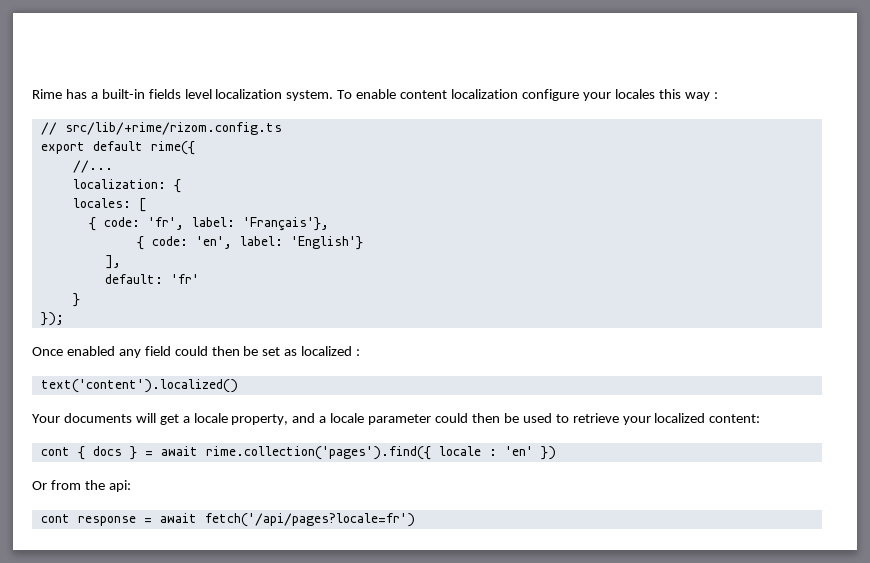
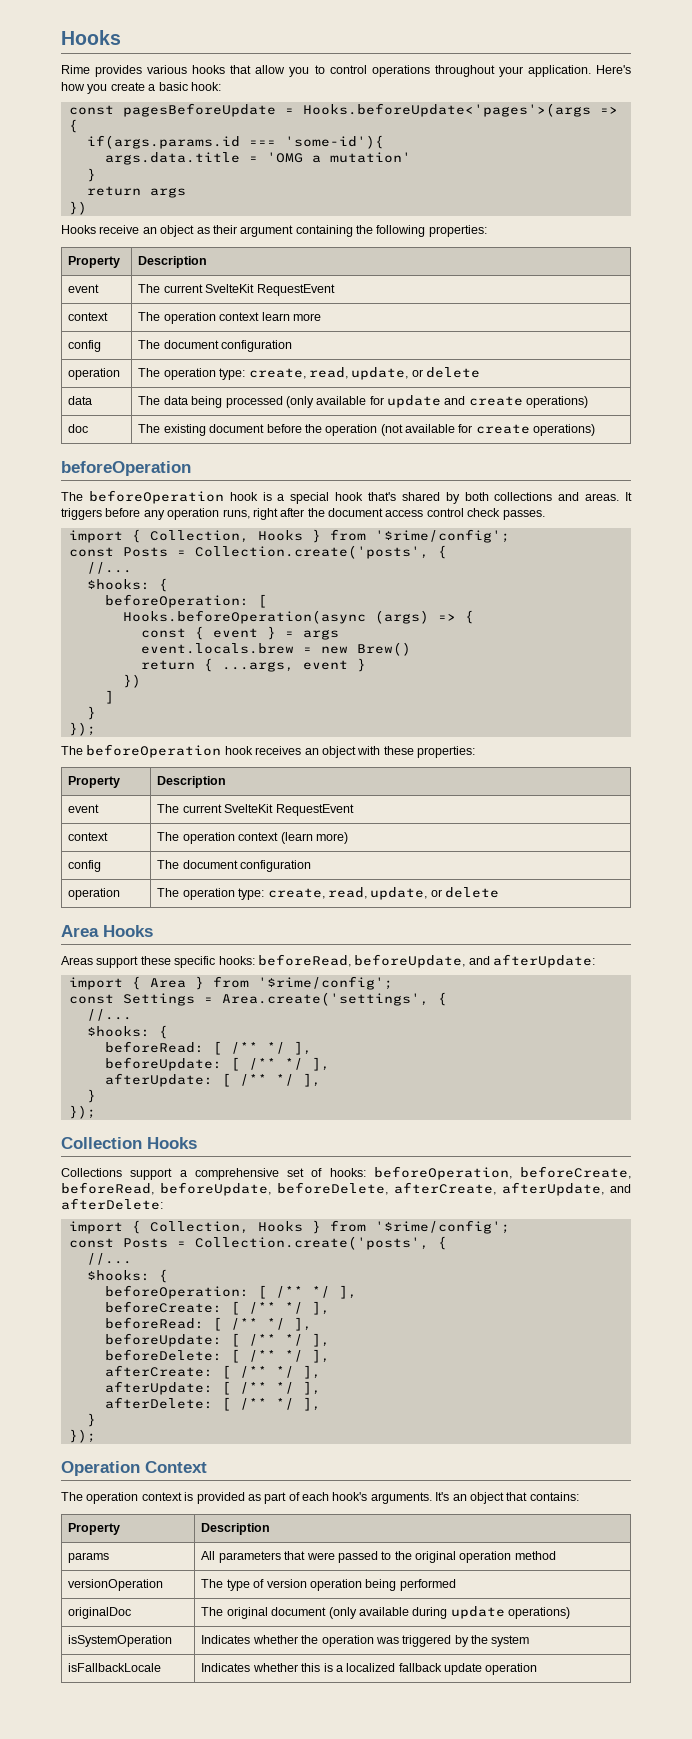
[32,89,718,101] [40,122,282,135] [40,141,195,155] [72,160,113,173] [72,179,181,193] [72,198,131,208] Rime has a built-in fields level localization system. To enable content localization configure your locales this way : // // src/lib/+rime/rizom.config.ts // export default rime({ // //... // localization: { // locales: -> [61,30,121,45] [61,65,631,77] [61,82,221,94] [68,103,618,117] [68,119,78,133] [86,135,384,149] [104,152,411,165] [86,168,96,182] [86,186,186,198] [68,201,87,215] [61,225,487,237] [68,256,121,268] [138,256,208,268] [68,284,100,293] [138,284,335,296] [68,312,109,321] [138,312,321,324] [68,340,102,352] [138,340,293,352] [68,368,121,380] [138,367,481,380] [68,396,93,405] [138,395,589,408] [68,424,89,433] [138,424,596,436] [61,461,191,476] [61,490,632,504] [61,508,545,520] [68,529,510,543] [68,545,447,559] [86,562,132,574] [86,578,168,592] [104,594,249,608] Hooks // Rime provides various hooks that allow you to control operations throughout your application. Here's how you create a basic hook: // const pagesBeforeUpdate = Hooks.beforeUpdate<'pages'>(args => { // if(args.params.id === 'some-id'){ // args.data.title = 'OMG a mutation' // } // return args // }) // Hooks receive an object as their argument containing the following properties: // Property | Description // event | The current SvelteKit RequestEvent // context | The operation context learn more // config | The document configuration // operation | The operation type: create, read, update, or delete // data | The data being processed (only available for update and create operations) // doc | The existing document before the operation (not available for create operations) // beforeOperation // The beforeOperation hook is a special hook that's shared by both collections and areas. It triggers before any operation runs, right after the document access control check passes. // import { Collection, Hooks } from '$rime/config'; // const Posts = Collection.create('posts', { // //... // $hooks: { // beforeOperation:
[88,217,329,231] [136,236,363,250] [104,255,121,269] [104,274,199,284] [72,293,80,307] [40,312,64,326] [32,346,361,358] [40,379,238,393] [32,413,761,425] [40,446,556,460] [32,480,131,492] [40,513,415,527] { code: 'fr', label: 'Français'}, // { code: 'en', label: 'English'} // ], // default: 'fr' // } // }); // Once enabled any field could then be set as localized : // text('content').localized() // Your documents will get a locale property, and a locale parameter could then be used to retrieve your localized content: // cont { docs } = await rime.collection('pages').find({ locale : 'en' }) // Or from the api: // cont response = await fetch('/api/pages?locale=fr') -> [122,610,474,624] [140,626,339,640] [140,642,411,656] [140,658,366,672] [122,674,141,688] [104,690,114,704] [86,706,96,720] [68,722,96,736] [61,744,475,758] [68,776,121,788] [157,776,227,788] [68,804,100,813] [157,804,354,816] [68,832,109,841] [157,832,348,844] [68,860,102,872] [157,860,312,872] [68,888,121,900] [157,887,500,900] [61,925,153,937] [61,954,595,968] [68,976,393,990] [68,992,447,1006] [86,1009,132,1021] [86,1025,168,1039] [104,1041,312,1055] [104,1057,330,1071] [104,1073,321,1087] [86,1089,96,1103] [68,1105,96,1119] [61,1137,197,1149] [61,1166,631,1180] [61,1182,631,1196] [61,1198,163,1210] [68,1220,510,1234] [68,1236,447,1250] [86,1253,132,1265] [86,1269,168,1283] [104,1285,357,1299] [104,1301,330,1315] [104,1317,312,1331] [104,1333,330,1347] [104,1349,330,1363] [104,1365,321,1379] [104,1381,321,1395] [104,1397,321,1411] [86,1413,96,1427] [68,1429,96,1443] [61,1461,207,1476] [61,1492,579,1504] [68,1523,121,1535] [201,1523,271,1535] [68,1552,110,1563] [201,1551,556,1563] [68,1579,164,1591] [201,1579,456,1591] [68,1607,132,1619] [201,1606,571,1619] [68,1635,173,1647] [201,1635,530,1647] [68,1663,162,1672] [201,1663,538,1675] Hooks.beforeOperation(async (args) => { // const { event } = args // event.locals.brew = new Brew() // return { ...args, event } // }) // ] // } // }); // The beforeOperation hook receives an object with these properties: // Property | Description // event | The current SvelteKit RequestEvent // context | The operation context (learn more) // config | The document configuration // operation | The operation type: create, read, update, or delete // Area Hooks // Areas support these specific hooks: beforeRead, beforeUpdate, and afterUpdate: // import { Area } from '$rime/config'; // const Settings = Area.create('settings', { // //... // $hooks: { // beforeRead: [ /** */ ], // beforeUpdate: [ /** */ ], // afterUpdate: [ /** */ ], // } // }); // Collection Hooks // Collections support a comprehensive set of hooks: beforeOperation, beforeCreate, beforeRead, beforeUpdate, beforeDelete, afterCreate, afterUpdate, and afterDelete: // import { Collection, Hooks } from '$rime/config'; // const Posts = Collection.create('posts', { // //... // $hooks: { // beforeOperation: [ /** */ ], // beforeCreate: [ /** */ ], // beforeRead: [ /** */ ], // beforeUpdate: [ /** */ ], // beforeDelete: [ /** */ ], // afterCreate: [ /** */ ], // afterUpdate: [ /** */ ], // afterDelete: [ /** */ ], // } // }); // Operation Context // The operation context is provided as part of each hook's arguments. It's an object that contains: // Property | Description // params | All parameters that were passed to the original operation method // versionOperation | The type of version operation being performed // originalDoc | The original document (only available during update operations) // isSystemOperation | Indicates whether the operation was triggered by the system // isFallbackLocale | Indicates whether this is a localized fallback update operation

